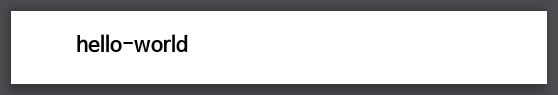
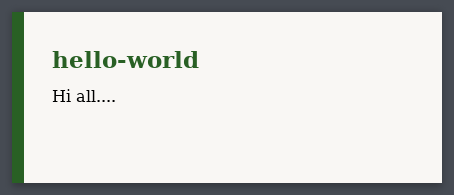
(188, 43) none -> [52,89,116,102] // Hi all....

